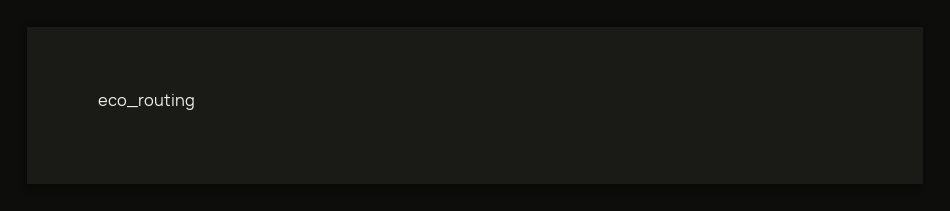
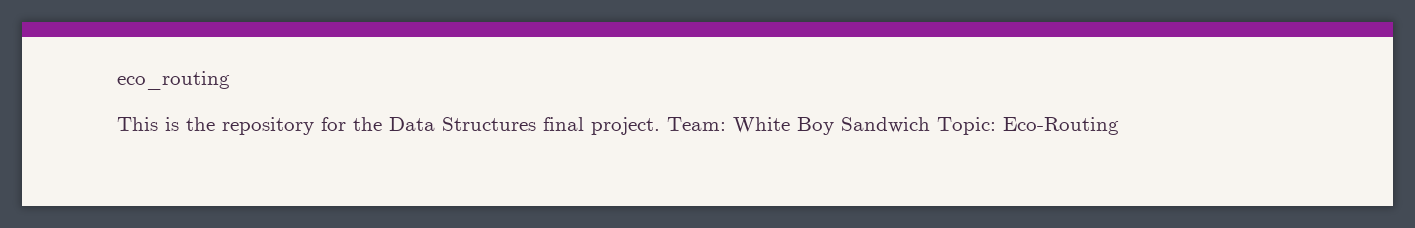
(195, 102) none -> [117,117,1119,135] // This is the repository for the Data Structures final project. Team: White Boy Sandwich Topic: Eco-Routing

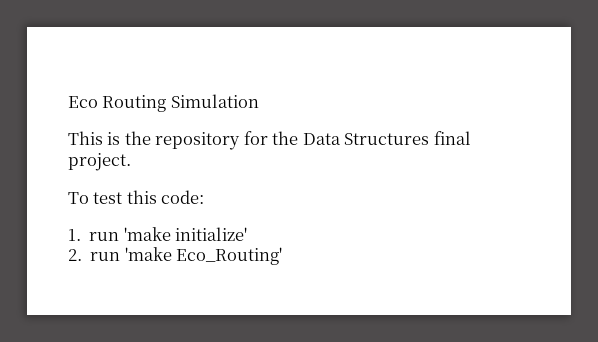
[117,71,230,90] eco_routing -> [68,94,259,112] Eco Routing Simulation
[667,117,1119,135] Team: White Boy Sandwich Topic: Eco-Routing -> [68,190,205,204] [68,227,248,241] [68,247,283,265] // To test this code: // 1. run 'make initialize' // 2. run 'make Eco_Routing'

